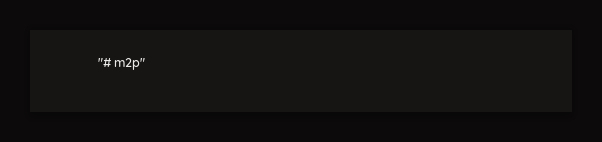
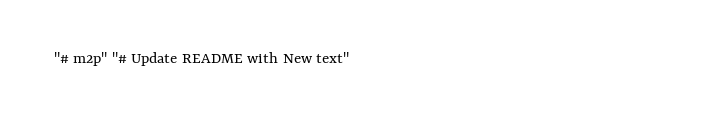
(146, 64) none -> [111,52,350,66] "# Update README with New text"

